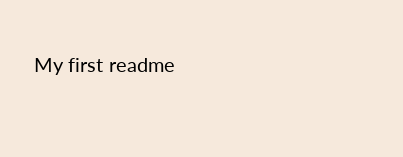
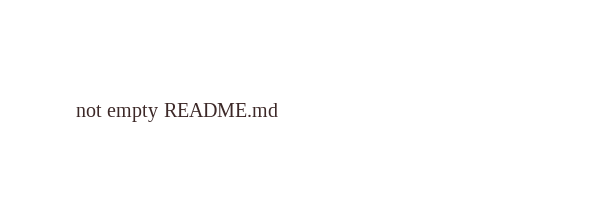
[34,58,175,75] My first readme -> [76,103,278,122] not empty README.md

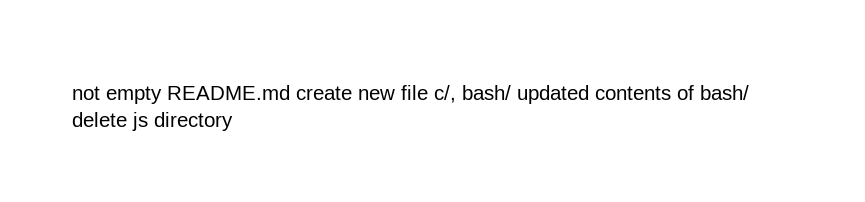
(278, 110) none -> [296,85,749,104] [72,112,233,131] create new file c/, bash/ updated contents of bash/ delete js directory

